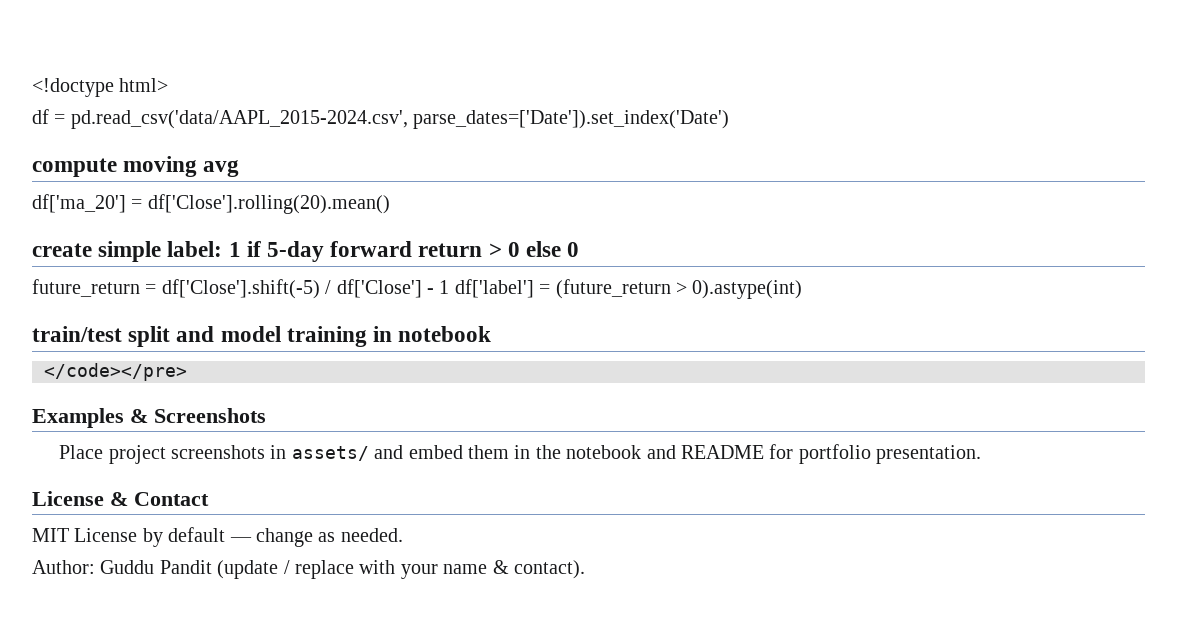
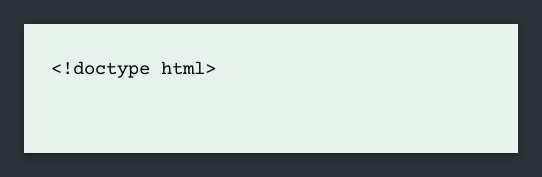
[32,109,730,129] [32,156,240,177] [32,194,390,214] [32,241,580,262] [32,279,803,299] [32,326,492,347] [44,363,187,381] [32,408,266,428] [59,444,982,464] [32,491,209,506] [32,527,403,547] [32,560,585,579] // df = pd.read_csv('data/AAPL_2015-2024.csv', parse_dates=['Date']).set_index('Date') // compute moving avg // df['ma_20'] = df['Close'].rolling(20).mean() // create simple label: 1 if 5-day forward return > 0 else 0 // future_return = df['Close'].shift(-5) / df['Close'] - 1 df['label'] = (future_return > 0).astype(int) // train/test split and model training in notebook // </code></pre> // Examples & Screenshots // Place project screenshots in assets/ and embed them in the notebook and README for portfolio presentation. // License & Contact // MIT License by default — change as needed. // Author: Guddu Pandit (update / replace with your name & contact). -> (216, 68) none

